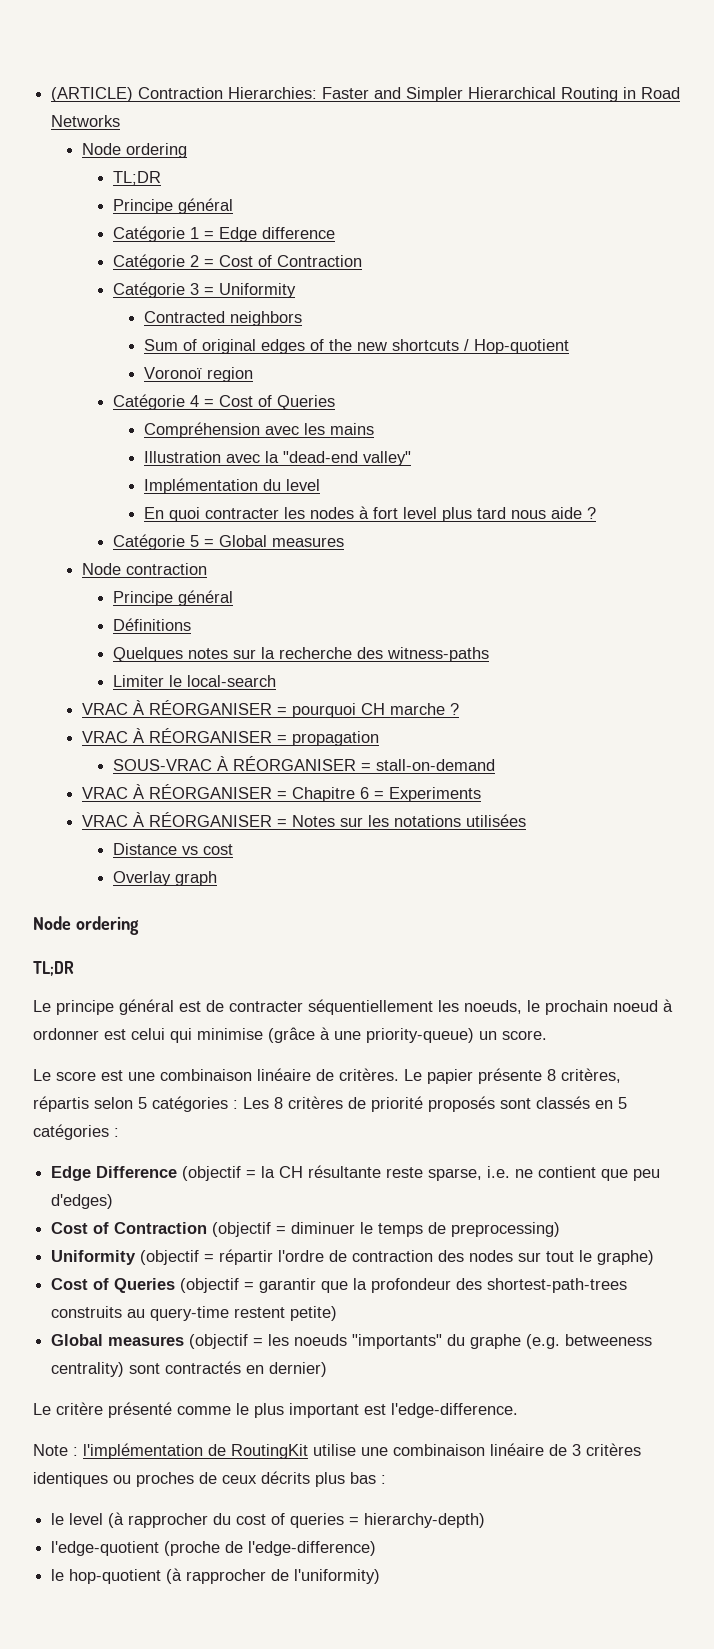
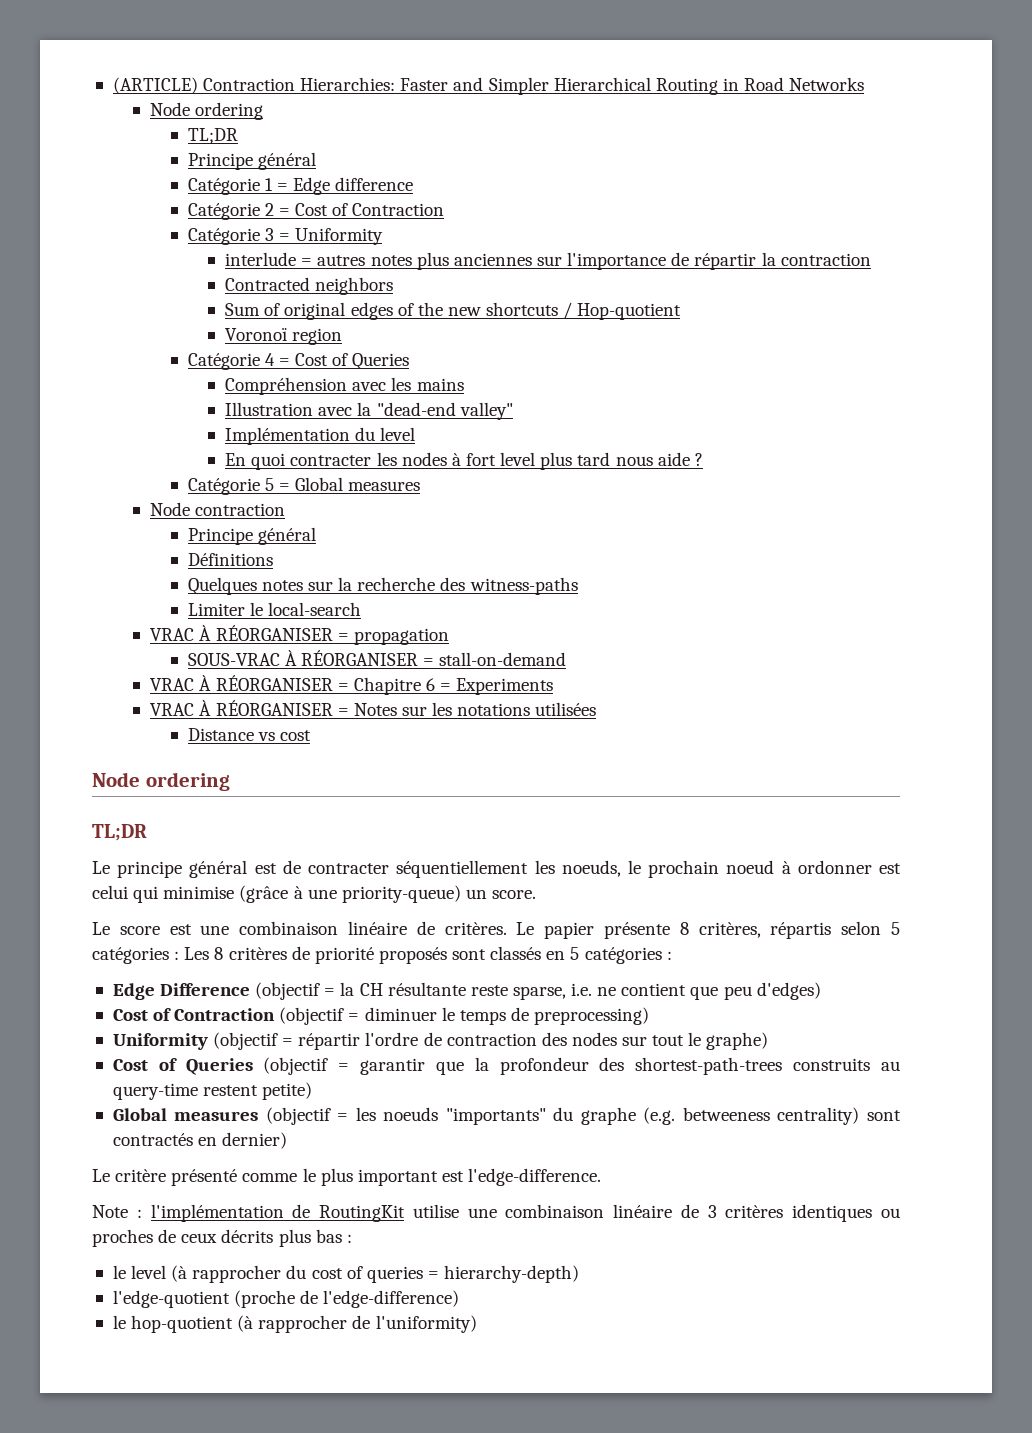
(296, 290) none -> [225,252,871,270] // interlude = autres notes plus anciennes sur l'importance de répartir la contraction
[82,700,460,718] // VRAC À RÉORGANISER = pourquoi CH marche ? -> (362, 609) none
[112,871,217,886] // Overlay graph -> (312, 735) none

